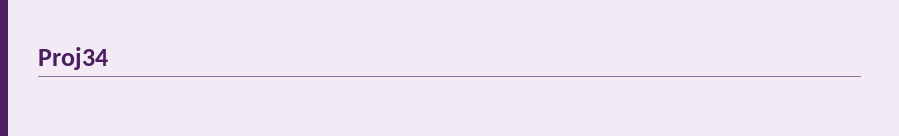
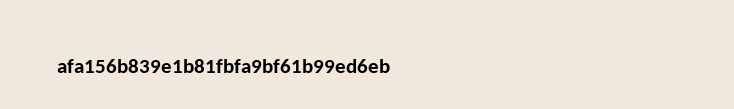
[38,47,108,70] Proj34 -> [57,59,390,73] afa156b839e1b81fbfa9bf61b99ed6eb

